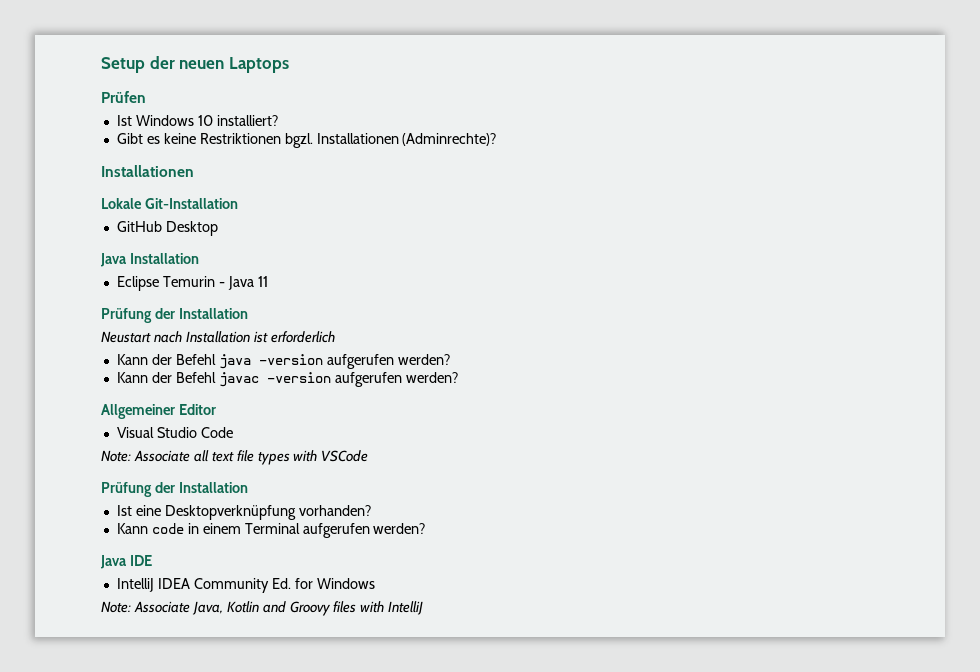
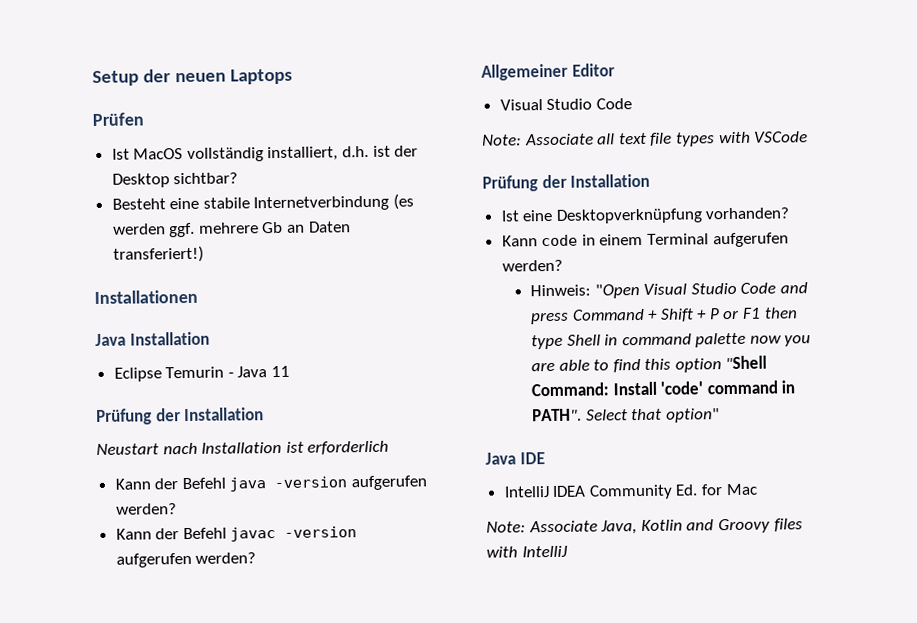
[135,115,278,126] [116,133,497,148] [101,165,194,177] [101,198,238,209] [116,221,218,236] Windows 10 installiert? // Gibt es keine Restriktionen bgzl. Installationen (Adminrechte)? // Installationen // Lokale Git-Installation // GitHub Desktop -> [133,145,419,162] [111,172,239,188] [111,193,415,212] [112,221,351,238] [112,245,204,263] [94,289,198,304] MacOS vollständig installiert, d.h. ist der Desktop sichtbar? // Besteht eine stabile Internetverbindung (es werden ggf. mehrere Gb an Daten transferiert!) // Installationen
(426, 528) none -> [529,282,808,299] [530,307,798,325] [530,332,812,350] [530,355,768,373] [530,380,796,397] [531,408,720,423] // Hinweis: "Open Visual Studio Code and press Command + Shift + P or F1 then type Shell in command palette now you are able to find this option "Shell Command: Install 'code' command in PATH". Select that option"
[316,578,375,589] Windows -> [725,483,758,496] Mac

